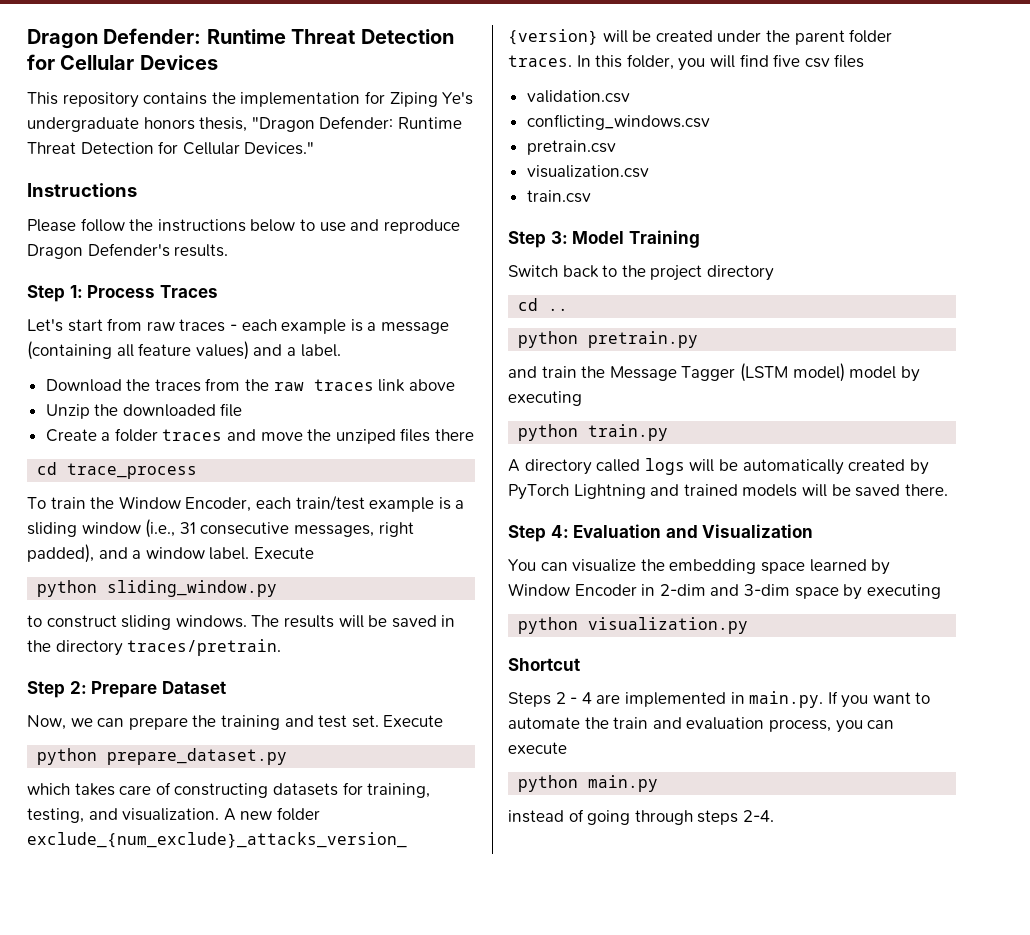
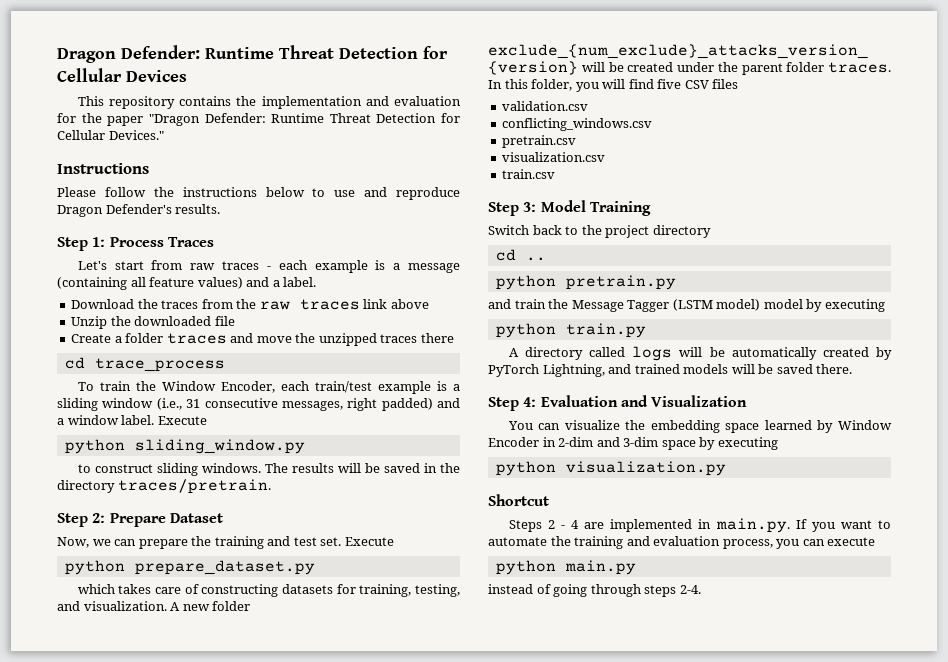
[364,91,474,107] [27,117,248,132] for Ziping Ye's undergraduate honors thesis, -> [365,96,461,106] [57,113,144,126] and evaluation for the paper
[335,428,431,444] unziped files -> [318,333,418,346] unzipped traces
[27,544,94,563] padded), -> [381,398,433,411] padded)
[804,58,830,68] csv -> [684,80,709,89] CSV
[573,484,646,499] Lightning -> [542,364,605,377] Lightning,
[613,717,649,729] train -> [574,536,624,549] training

